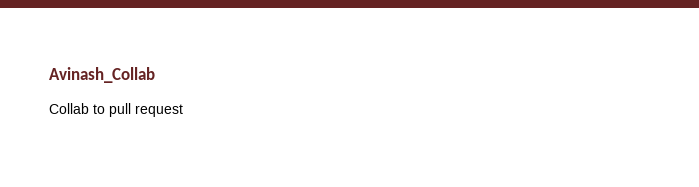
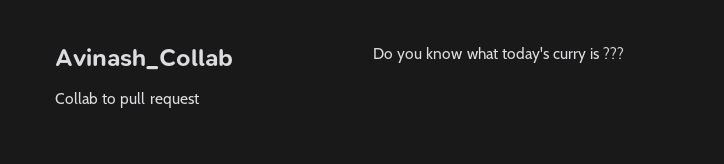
(183, 110) none -> [373,47,625,63] // Do you know what today's curry is ???

